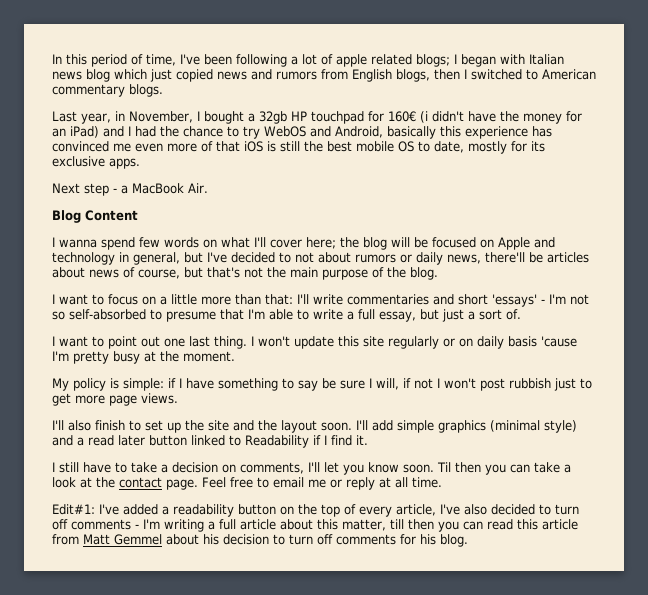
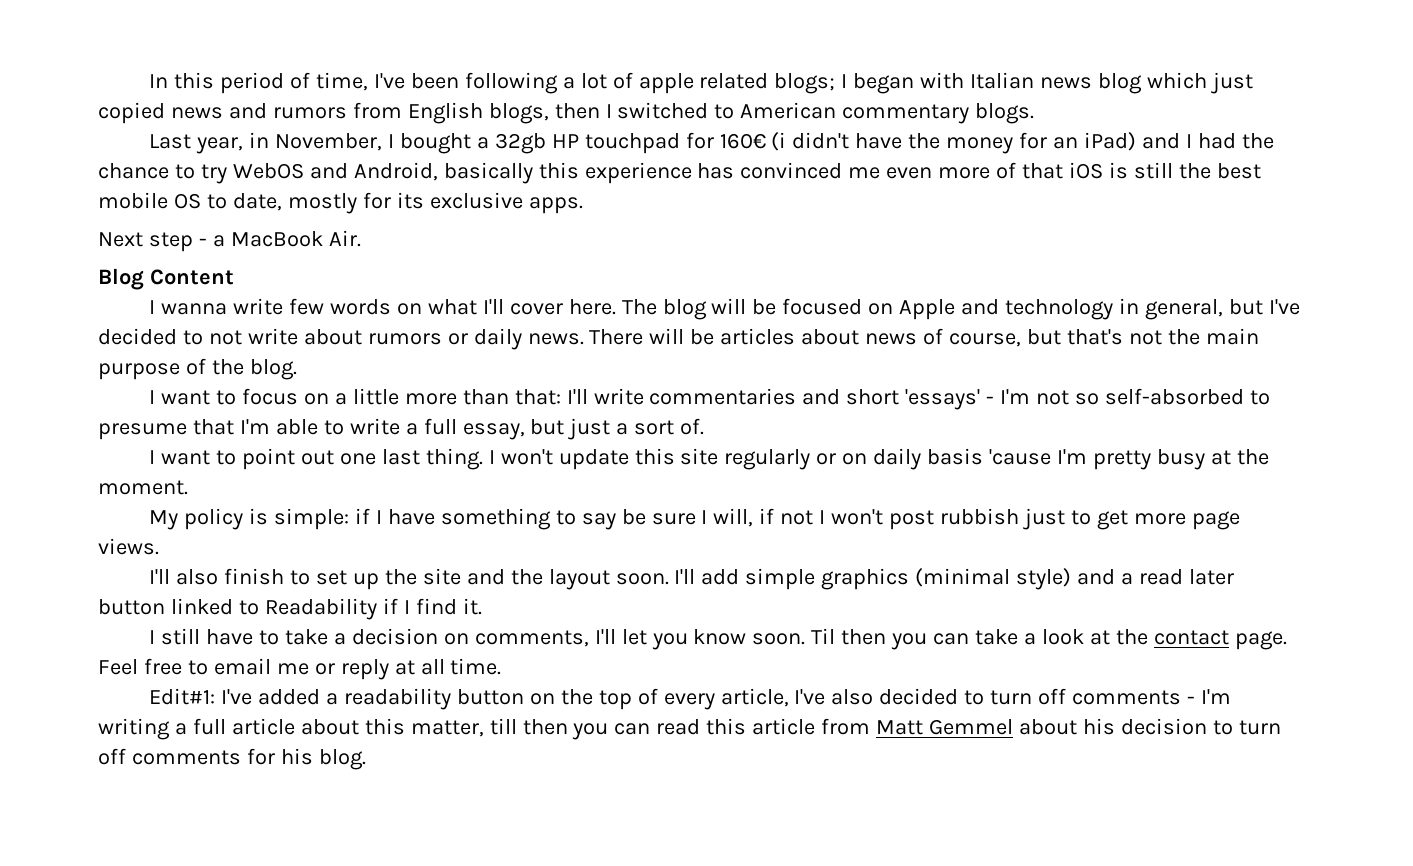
[101,237,135,250] spend -> [233,298,284,315] write
[306,237,359,249] here; the -> [568,299,657,315] here. The
(314, 257) none -> [247,328,298,345] write
[447,252,525,264] news, there'll -> [527,328,685,345] news. There will

